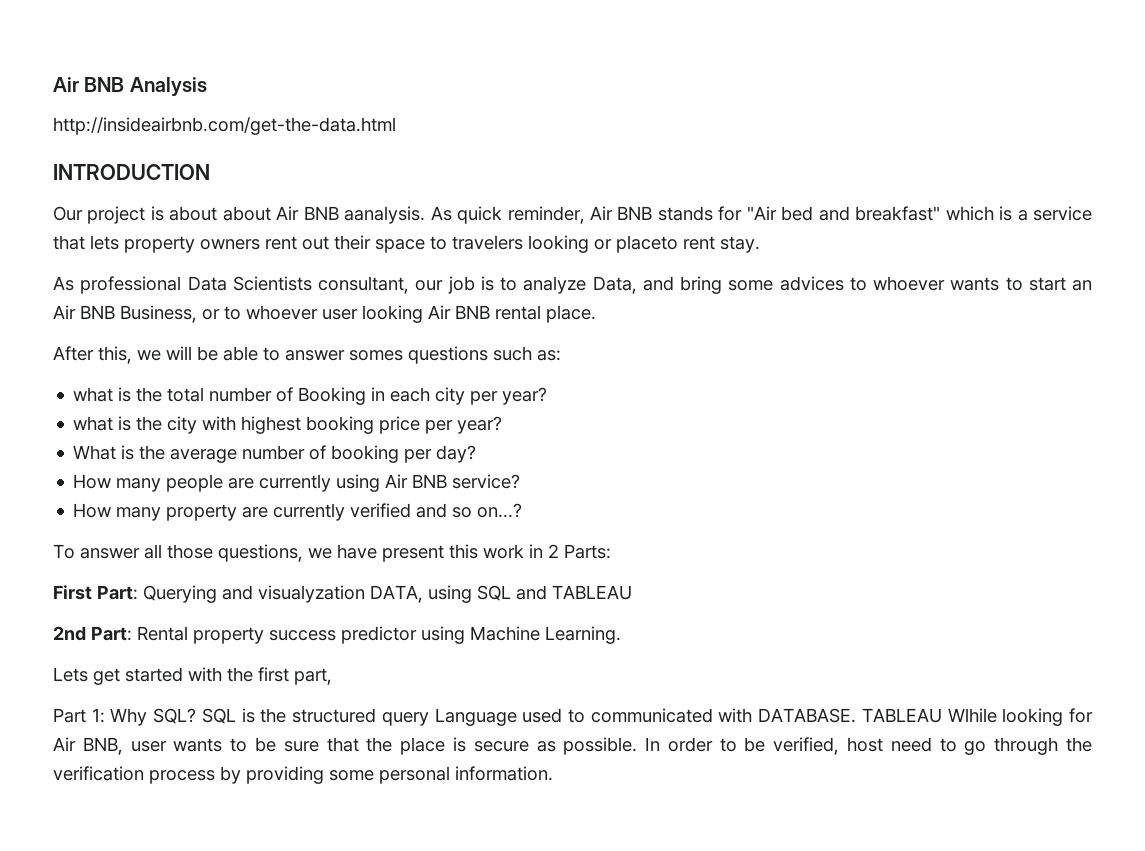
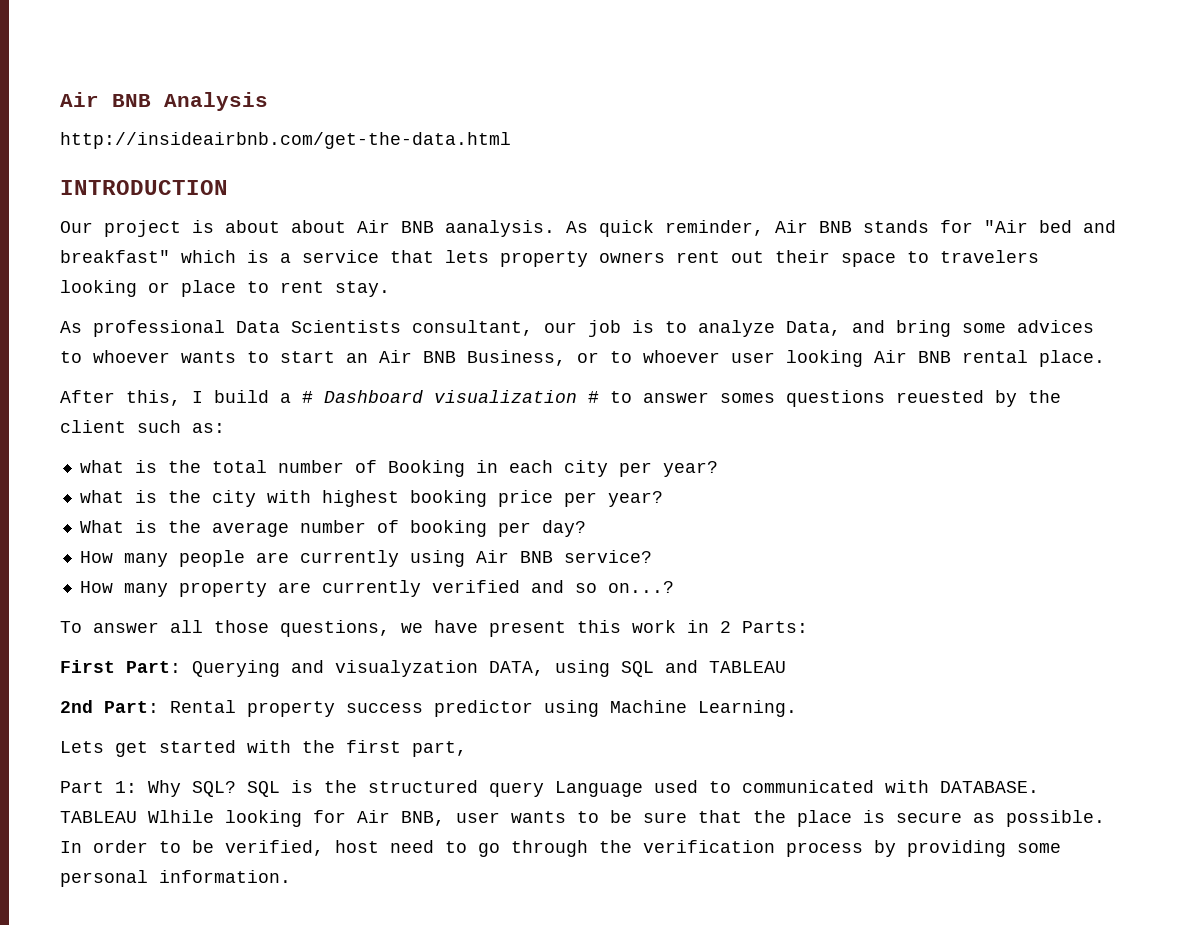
[616,235,678,253] placeto -> [181,280,269,297] place to
[137,346,488,364] we will be able to answer somes questions -> [192,390,1061,407] [60,420,126,433] I build a # Dashboard visualization # to answer somes questions reuested by the client

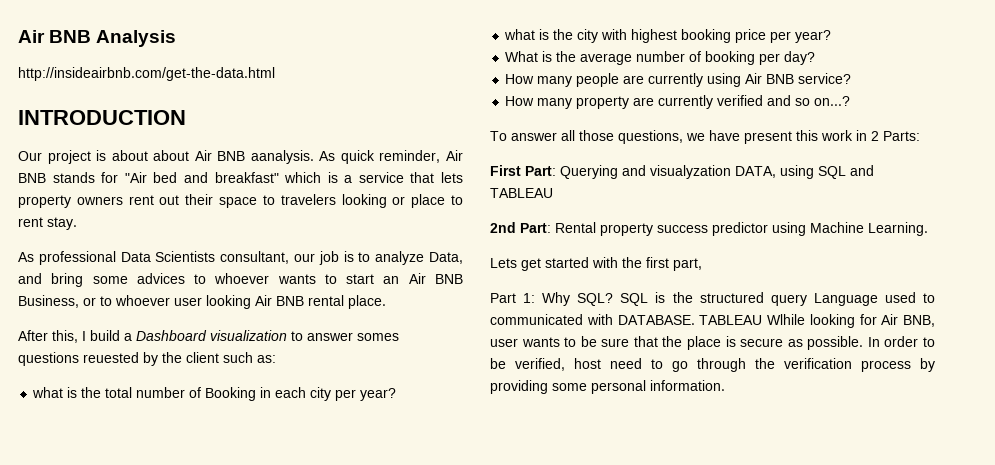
[302,391,313,403] # -> (132, 337) none
[588,391,599,403] # -> (287, 335) none

